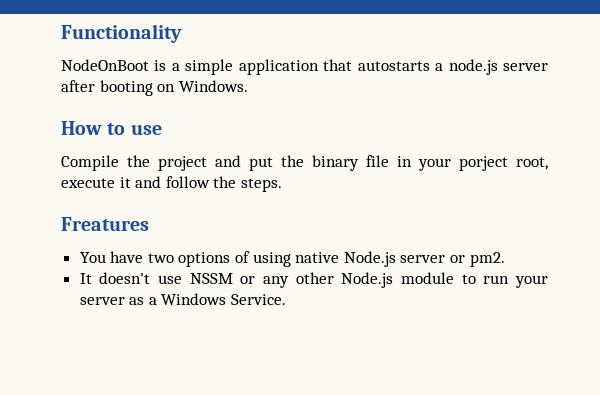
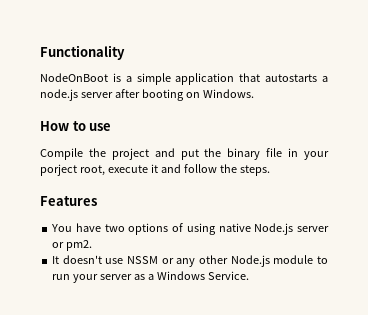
[61,217,149,231] Freatures -> [40,196,97,206] Features

